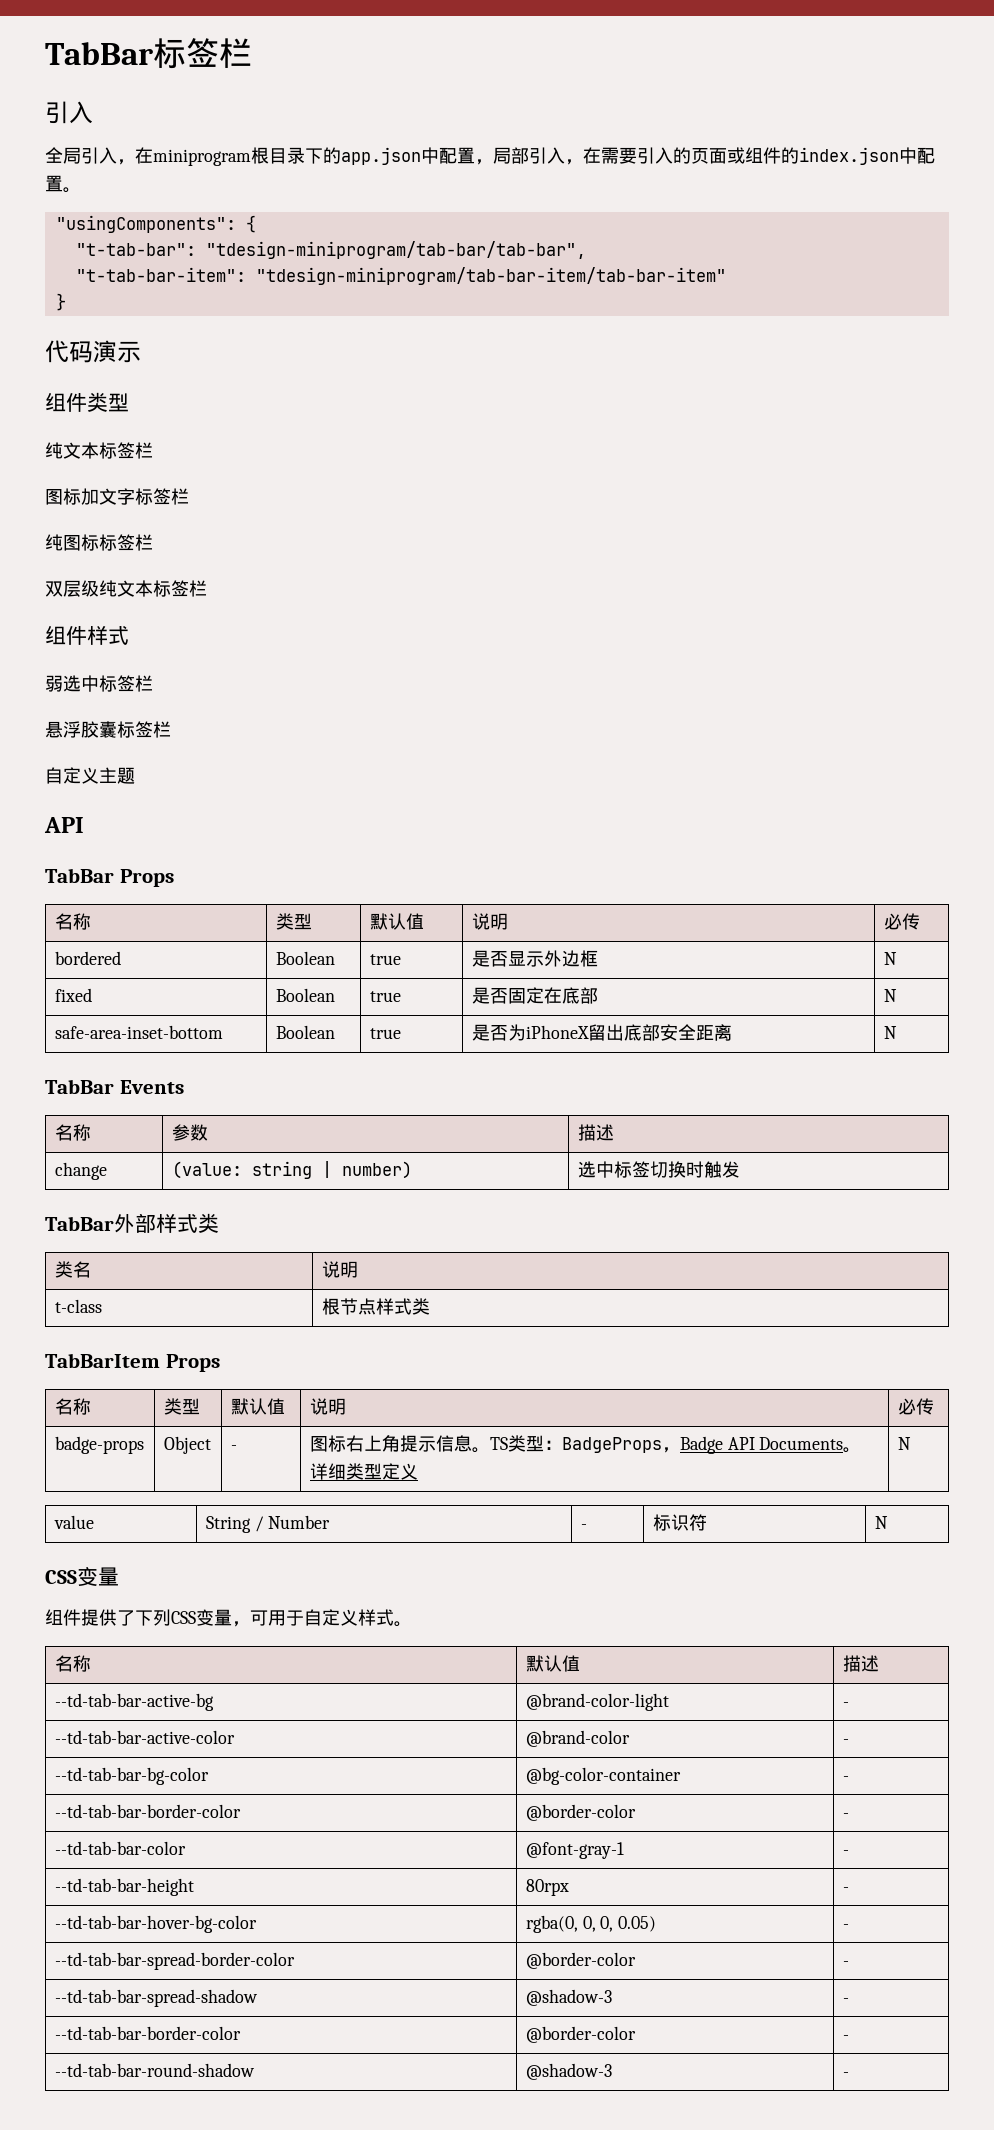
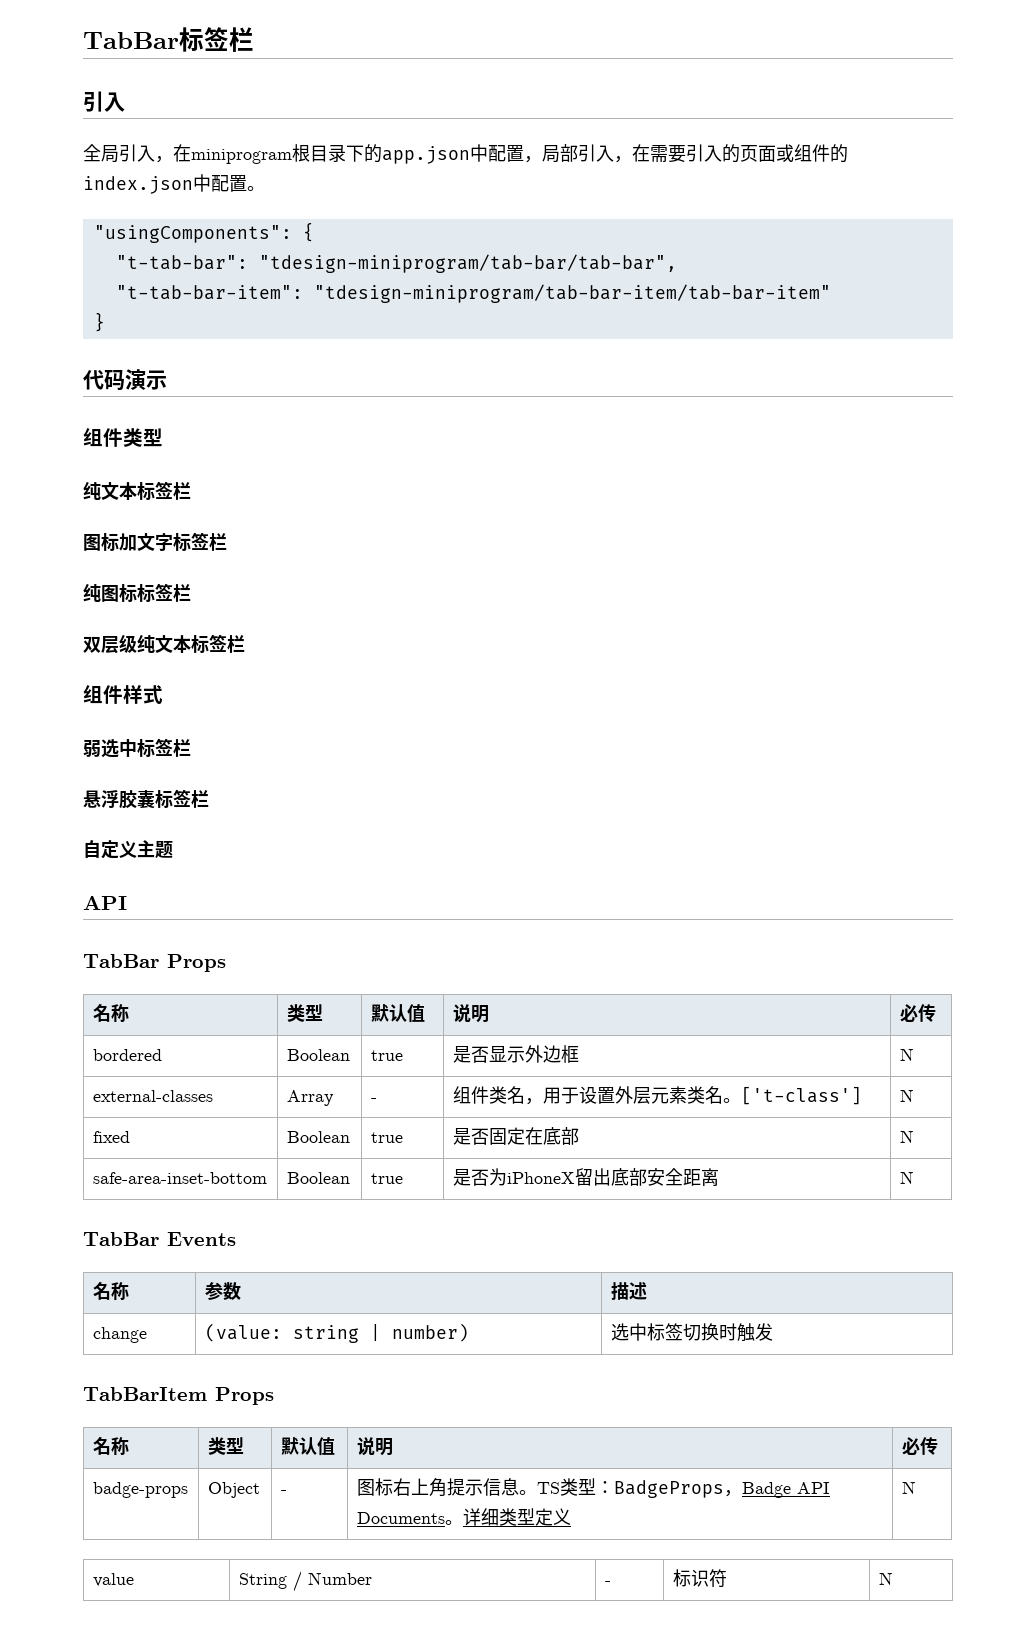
(897, 958) none -> [92,1090,213,1102] [286,1090,334,1106] [370,1098,377,1102] [452,1086,862,1105] [899,1089,914,1102] // external-classes | Array | - | 组件类名，用于设置外层元素类名。['t-class'] | N
[45,1213,219,1233] [54,1261,91,1278] [321,1261,358,1278] [54,1299,102,1313] [321,1298,430,1315] // TabBar外部样式类 // 类名 | 说明 // t-class | 根节点样式类 -> (773, 1332) none
[45,1567,119,1586] [45,1609,412,1627] [54,1655,91,1672] [525,1655,580,1672] [842,1655,879,1672] [54,1693,214,1711] [525,1693,669,1711] [842,1702,849,1707] [54,1730,235,1744] [525,1730,630,1747] [842,1739,849,1744] [54,1767,209,1785] [525,1767,681,1785] [842,1776,849,1781] [54,1804,241,1818] [525,1804,636,1821] [842,1813,849,1818] [54,1841,186,1855] [525,1842,624,1859] [842,1850,849,1855] [54,1878,194,1896] [525,1879,569,1896] [842,1887,849,1892] [54,1915,257,1933] [525,1915,657,1933] [842,1924,849,1929] [54,1952,295,1970] [525,1952,636,1969] [842,1961,849,1966] [54,1989,258,2007] [525,1989,612,2006] [842,1998,849,2003] [54,2026,241,2040] [525,2026,636,2043] [842,2035,849,2040] [54,2063,255,2077] [525,2063,612,2080] [842,2072,849,2077] // CSS变量 // 组件提供了下列CSS变量，可用于自定义样式。 // 名称 | 默认值 | 描述 // --td-tab-bar-active-bg | @brand-color-light | - // --td-tab-bar-active-color | @brand-color | - // --td-tab-bar-bg-color | @bg-color-container | - // --td-tab-bar-border-color | @border-color | - // --td-tab-bar-color | @font-gray-1 | - // --td-tab-bar-height | 80rpx | - // --td-tab-bar-hover-bg-color | rgba(0, 0, 0, 0.05) | - // --td-tab-bar-spread-border-color | @border-color | - // --td-tab-bar-spread-shadow | @shadow-3 | - // --td-tab-bar-border-color | @border-color | - // --td-tab-bar-round-shadow | @shadow-3 | - -> (893, 1578) none

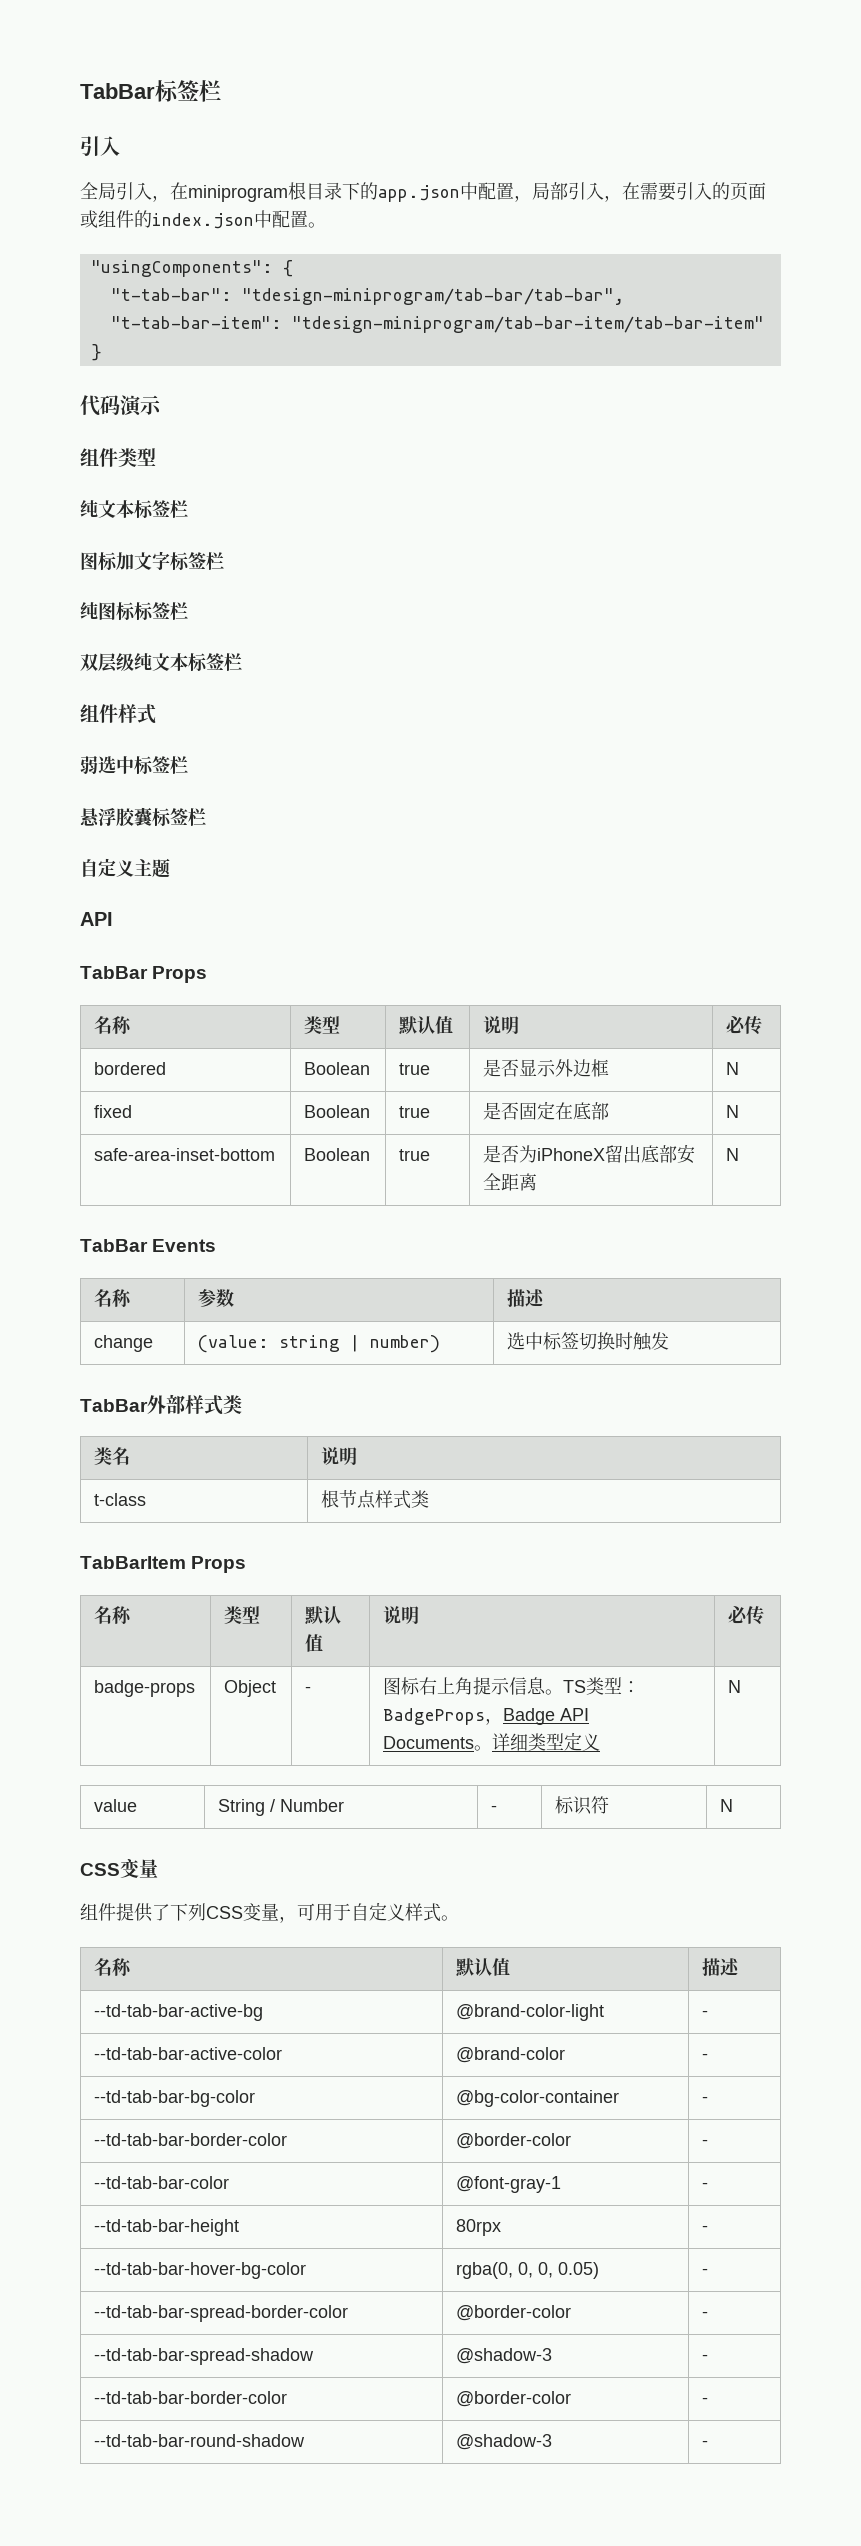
[92,1090,213,1102] [286,1090,334,1106] [370,1098,377,1102] [452,1086,862,1105] [899,1089,914,1102] // external-classes | Array | - | 组件类名，用于设置外层元素类名。['t-class'] | N -> (740, 1068) none
(773, 1332) none -> [80,1394,242,1415] [94,1447,131,1465] [321,1447,358,1465] [94,1493,147,1506] [321,1490,430,1509] // TabBar外部样式类 // 类名 | 说明 // t-class | 根节点样式类
(893, 1578) none -> [80,1858,158,1878] [80,1902,459,1923] [94,1958,133,1976] [456,1958,511,1977] [702,1958,741,1976] [94,2004,264,2021] [456,2004,605,2021] [702,2010,709,2017] [94,2047,283,2060] [456,2047,566,2063] [702,2053,709,2060] [94,2090,256,2107] [456,2090,620,2107] [702,2096,709,2103] [94,2133,288,2146] [456,2133,572,2149] [702,2139,709,2146] [94,2176,230,2189] [456,2176,562,2193] [702,2182,709,2189] [94,2219,240,2236] [456,2219,502,2236] [702,2225,709,2232] [94,2262,307,2279] [456,2262,600,2279] [702,2268,709,2275] [94,2305,349,2322] [456,2305,572,2321] [702,2311,709,2318] [94,2348,315,2365] [456,2348,553,2364] [702,2354,709,2361] [94,2391,288,2404] [456,2391,572,2407] [702,2397,709,2404] [94,2434,306,2447] [456,2434,553,2450] [702,2440,709,2447] // CSS变量 // 组件提供了下列CSS变量，可用于自定义样式。 // 名称 | 默认值 | 描述 // --td-tab-bar-active-bg | @brand-color-light | - // --td-tab-bar-active-color | @brand-color | - // --td-tab-bar-bg-color | @bg-color-container | - // --td-tab-bar-border-color | @border-color | - // --td-tab-bar-color | @font-gray-1 | - // --td-tab-bar-height | 80rpx | - // --td-tab-bar-hover-bg-color | rgba(0, 0, 0, 0.05) | - // --td-tab-bar-spread-border-color | @border-color | - // --td-tab-bar-spread-shadow | @shadow-3 | - // --td-tab-bar-border-color | @border-color | - // --td-tab-bar-round-shadow | @shadow-3 | -

